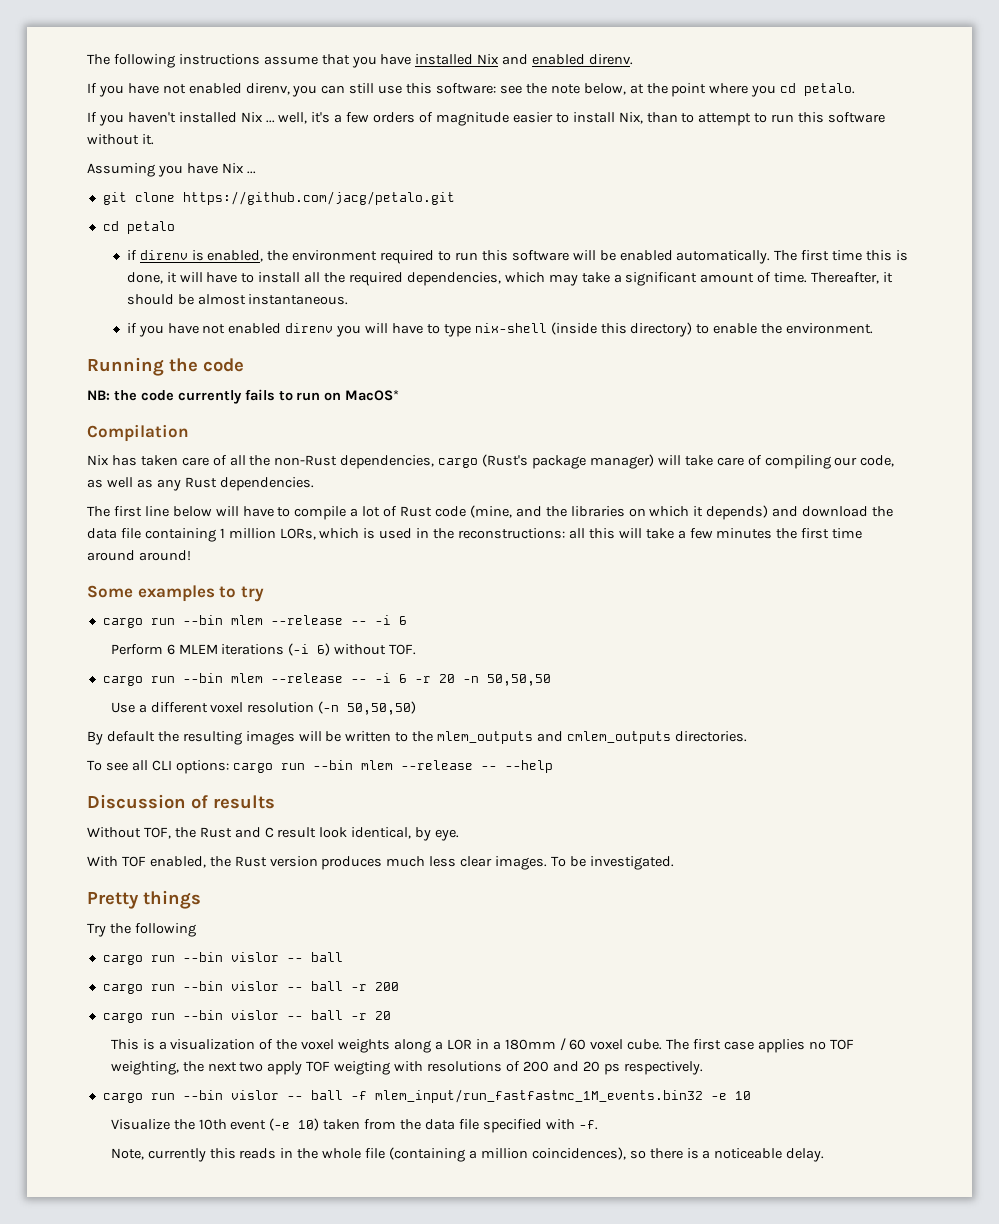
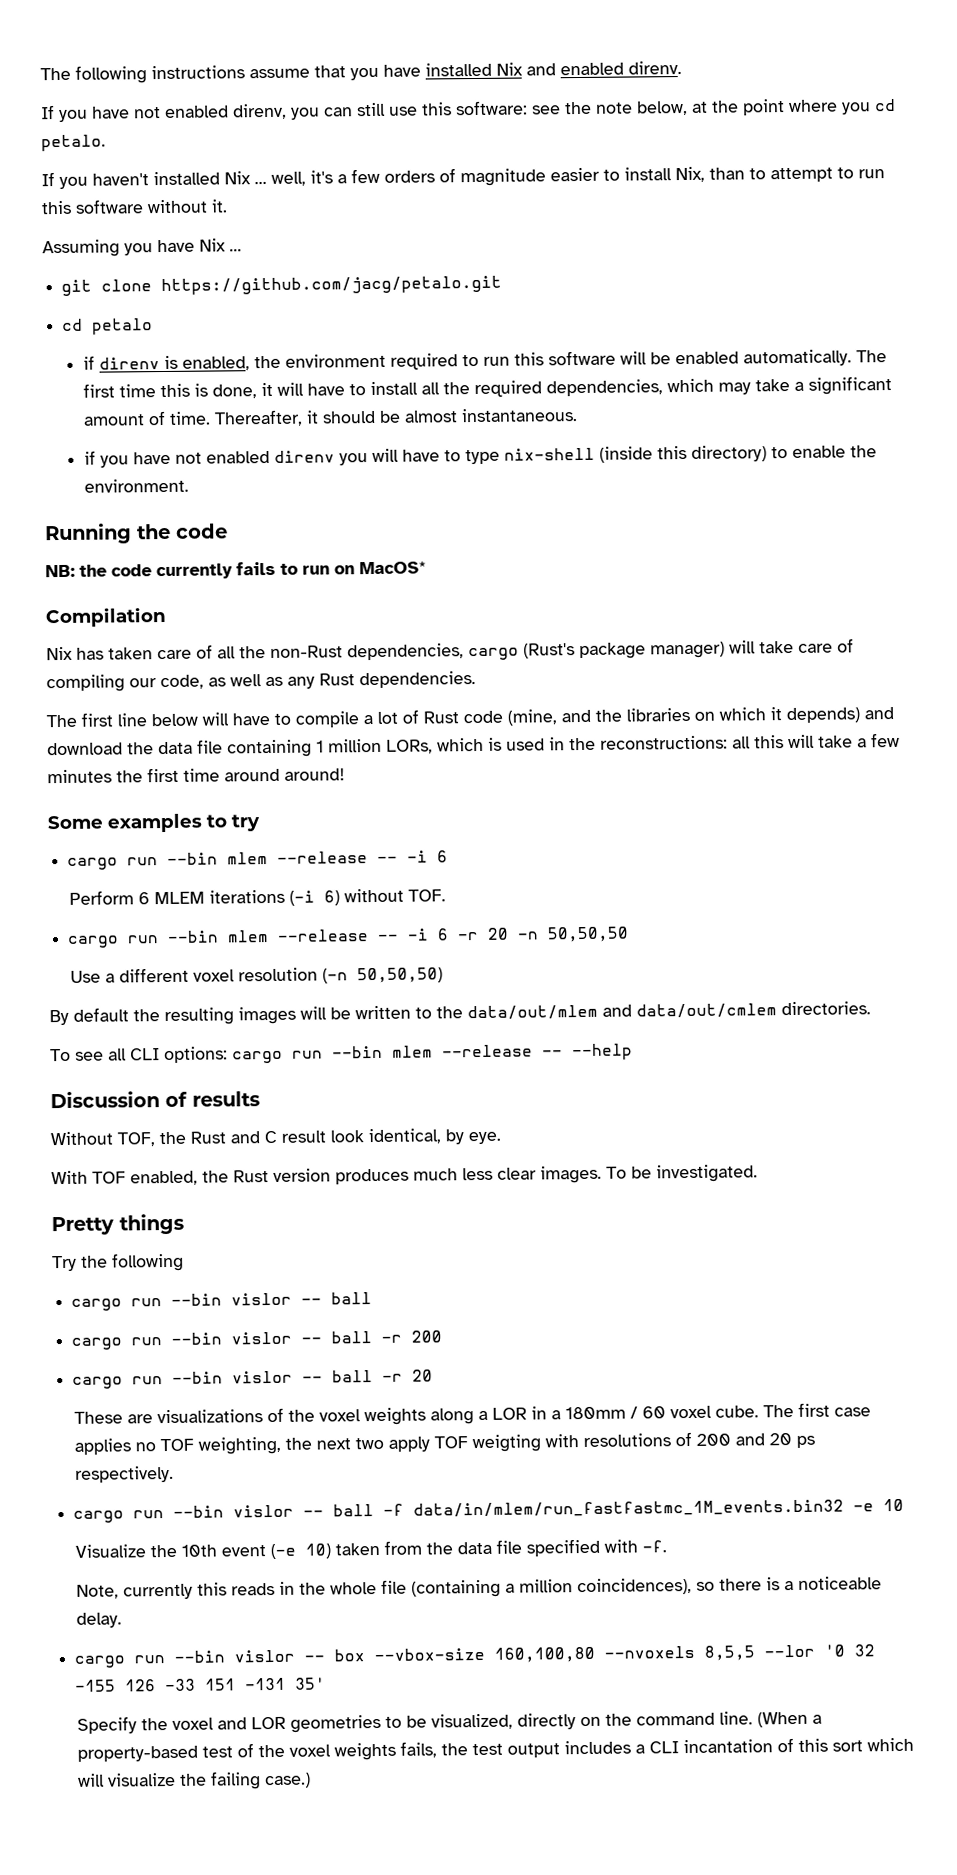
[437,731,671,744] mlem_outputs and cmlem_outputs -> [467,1003,777,1021] data/out/mlem and data/out/cmlem
[110,1039,256,1050] This is a visualization -> [73,1409,263,1424] These are visualizations
[374,1089,703,1103] mlem_input/run_fastfastmc_1M_events.bin32 -> [413,1499,845,1518] data/in/mlem/run_fastfastmc_1M_events.bin32
(825, 1155) none -> [74,1644,876,1668] [75,1677,327,1692] [76,1711,822,1734] [76,1737,914,1762] [77,1771,311,1790] // cargo run --bin vislor -- box --vbox-size 160,100,80 --nvoxels 8,5,5 --lor '0 32 -155 126 -33 151 -131 35' // Specify the voxel and LOR geometries to be visualized, directly on the command line. (When a property-based test of the voxel weights fails, the test output includes a CLI incantation of this sort which will visualize the failing case.)

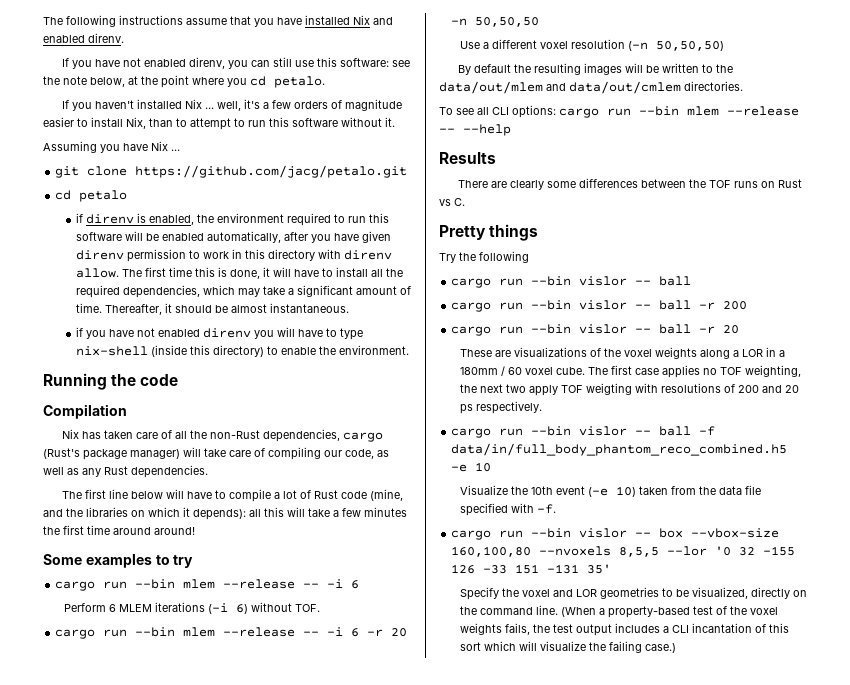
[742,349,852,367] automatically. -> [206,231,391,243] [75,249,392,262] [75,268,119,278] automatically, after you have given direnv permission to work in this directory with direnv allow.
[45,561,427,580] // NB: the code currently fails to run on MacOS* -> (179, 380) none
[786,707,894,724] [47,735,728,758] depends) and download the data file containing 1 million LORs, which is used in the reconstructions: -> [193,509,246,520] depends):
[50,1091,260,1109] [50,1128,501,1147] [51,1164,758,1186] Discussion of results // Without TOF, the Rust and C result look identical, by eye. // With TOF enabled, the Rust version produces much less clear images. To be investigated. -> [439,152,496,164] [457,178,802,190] [439,198,465,206] Results // There are clearly some differences between the TOF runs on Rust vs C.
[413,1499,845,1518] data/in/mlem/run_fastfastmc_1M_events.bin32 -> [451,443,788,456] data/in/full_body_phantom_reco_combined.h5
[75,1576,882,1600] [75,1612,122,1628] // Note, currently this reads in the whole file (containing a million coincidences), so there is a noticeable delay. -> (556, 509) none

